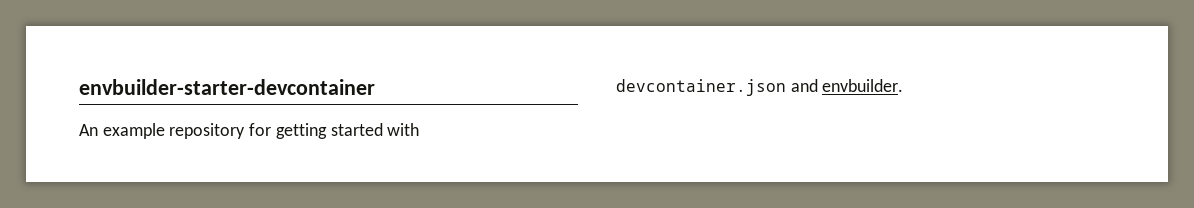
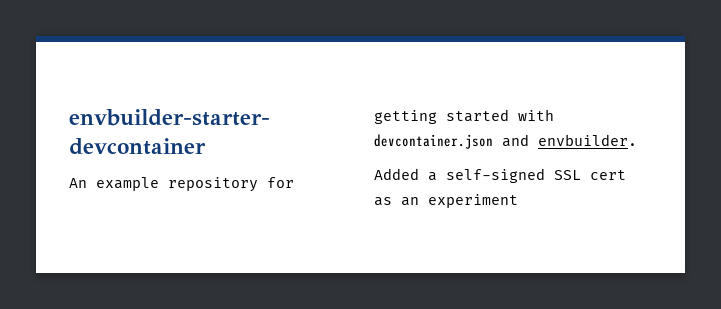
(904, 85) none -> [374,168,626,183] [374,194,518,208] // Added a self-signed SSL cert as an experiment

